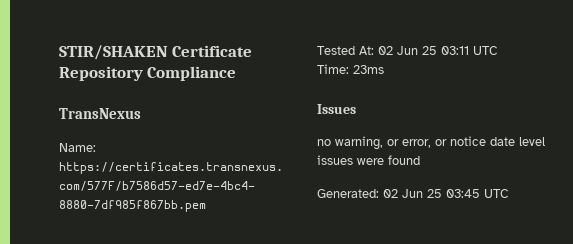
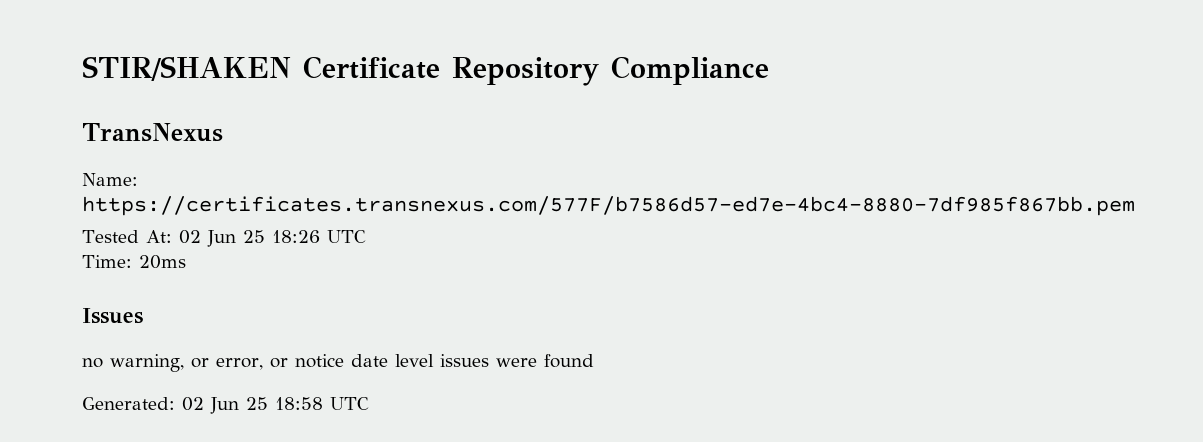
[441,46,469,55] 03:11 -> [271,230,320,243] 18:26
[353,65,384,74] 23ms -> [139,255,186,269] 20ms
[446,189,480,198] 03:45 -> [275,397,323,410] 18:58

